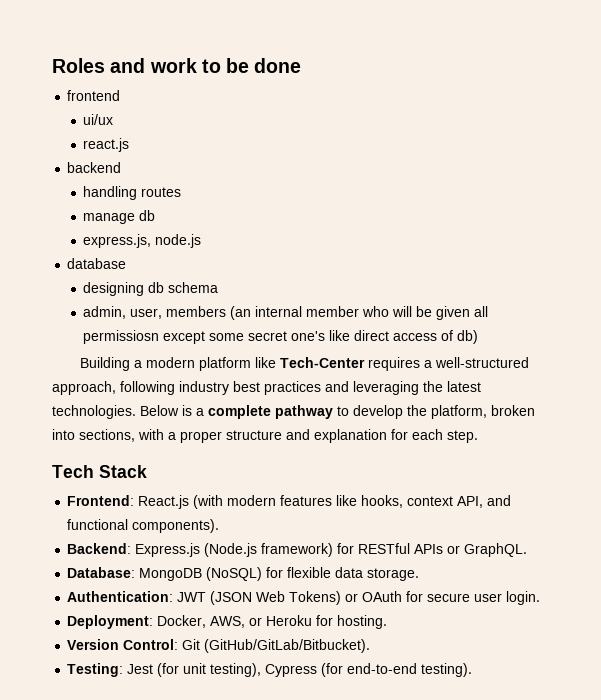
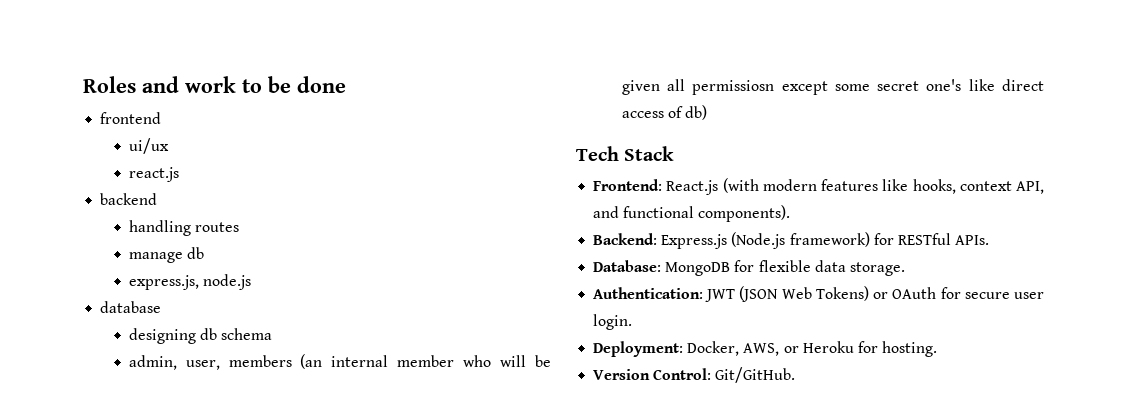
[79,357,529,371] [52,381,481,395] [52,405,535,419] [52,429,478,443] // Building a modern platform like Tech-Center requires a well-structured approach, following industry best practices and leveraging the latest technologies. Below is a complete pathway to develop the platform, broken into sections, with a proper structure and explanation for each step. -> (708, 112) none
[414,543,528,557] APIs or GraphQL. -> [955,235,990,245] APIs.
[206,567,263,581] (NoSQL) -> (731, 269) none
[182,639,371,653] [67,663,473,677] Git (GitHub/GitLab/Bitbucket). // Testing: Jest (for unit testing), Cypress (for end-to-end testing). -> [715,367,796,383] Git/GitHub.

